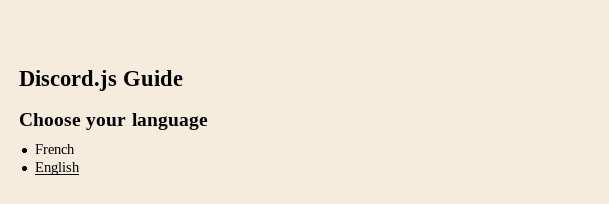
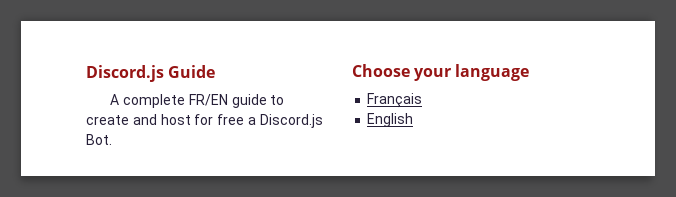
(184, 78) none -> [110,94,285,108] [86,114,323,128] [86,134,112,145] // A complete FR/EN guide to create and host for free a Discord.js Bot.
[34,144,75,154] French -> [367,93,423,108] Français

